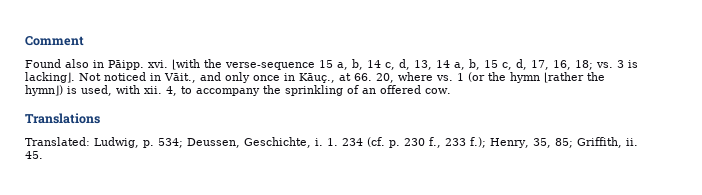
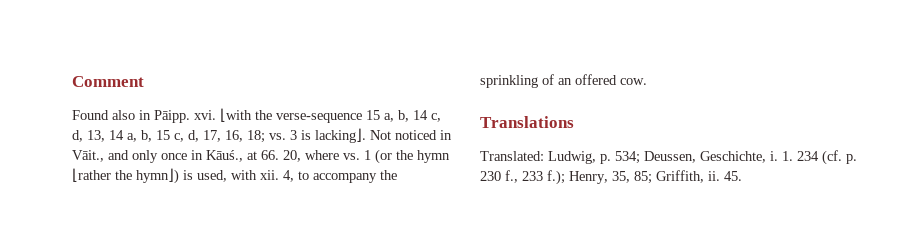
[299,73,335,83] Kāuç., -> [206,150,243,162] Kāuś.,

